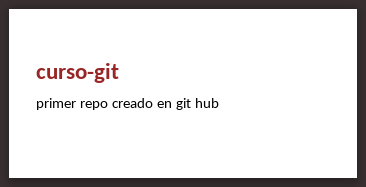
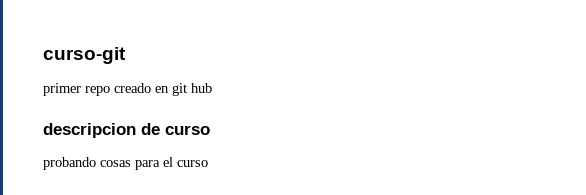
(219, 103) none -> [43,123,210,138] [43,157,208,170] // descripcion de curso // probando cosas para el curso

